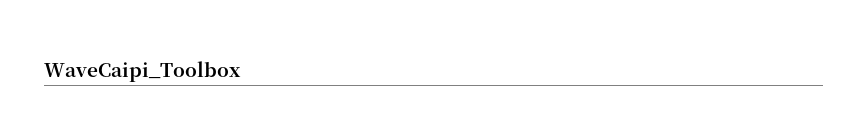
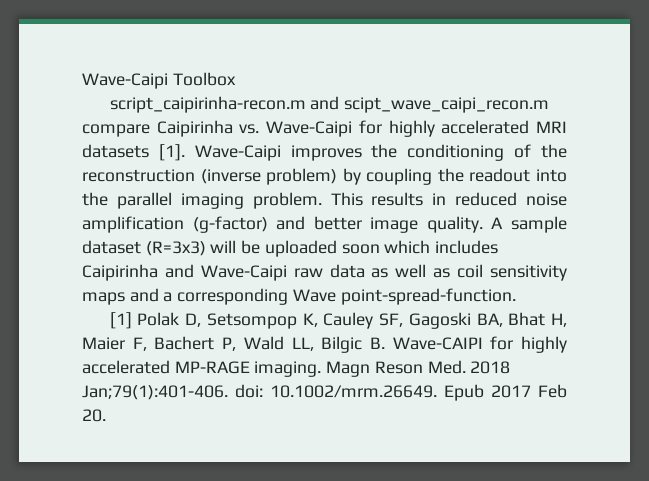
[44,61,241,82] WaveCaipi_Toolbox -> [82,72,236,89] [109,96,550,113] [82,120,567,137] [82,144,567,161] [82,168,567,185] [82,192,567,209] [82,216,567,233] [82,240,499,257] [82,264,568,281] [82,288,516,305] [109,312,567,329] [82,336,567,353] [82,360,511,377] [82,384,567,401] [82,409,106,422] Wave-Caipi Toolbox // script_caipirinha-recon.m and scipt_wave_caipi_recon.m compare Caipirinha vs. Wave-Caipi for highly accelerated MRI datasets [1]. Wave-Caipi improves the conditioning of the reconstruction (inverse problem) by coupling the readout into the parallel imaging problem. This results in reduced noise amplification (g-factor) and better image quality. A sample dataset (R=3x3) will be uploaded soon which includes Caipirinha and Wave-Caipi raw data as well as coil sensitivity maps and a corresponding Wave point-spread-function. // [1] Polak D, Setsompop K, Cauley SF, Gagoski BA, Bhat H, Maier F, Bachert P, Wald LL, Bilgic B. Wave-CAIPI for highly accelerated MP-RAGE imaging. Magn Reson Med. 2018 Jan;79(1):401-406. doi: 10.1002/mrm.26649. Epub 2017 Feb 20.

